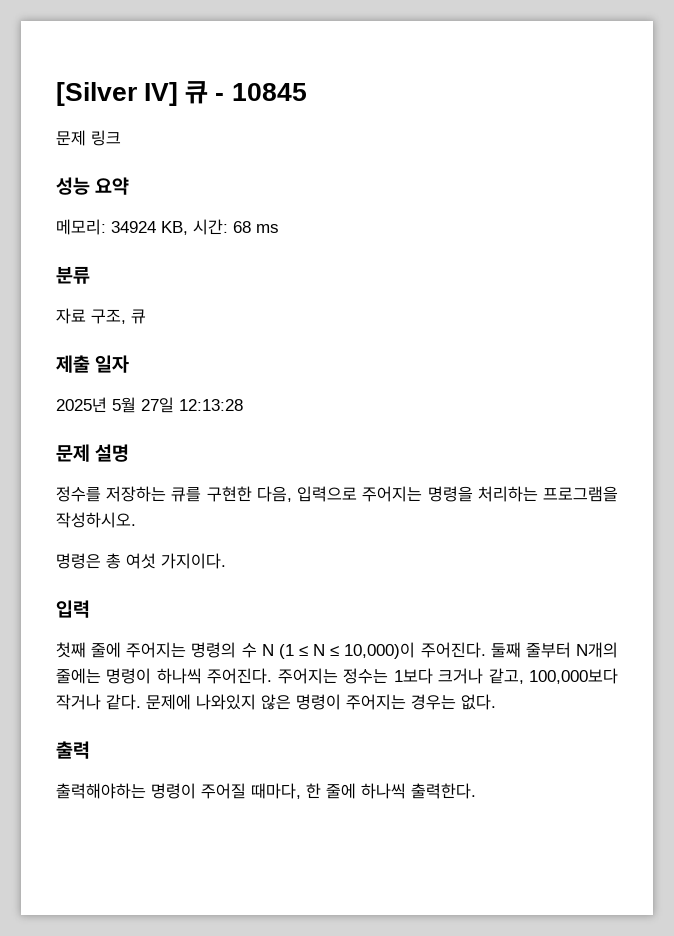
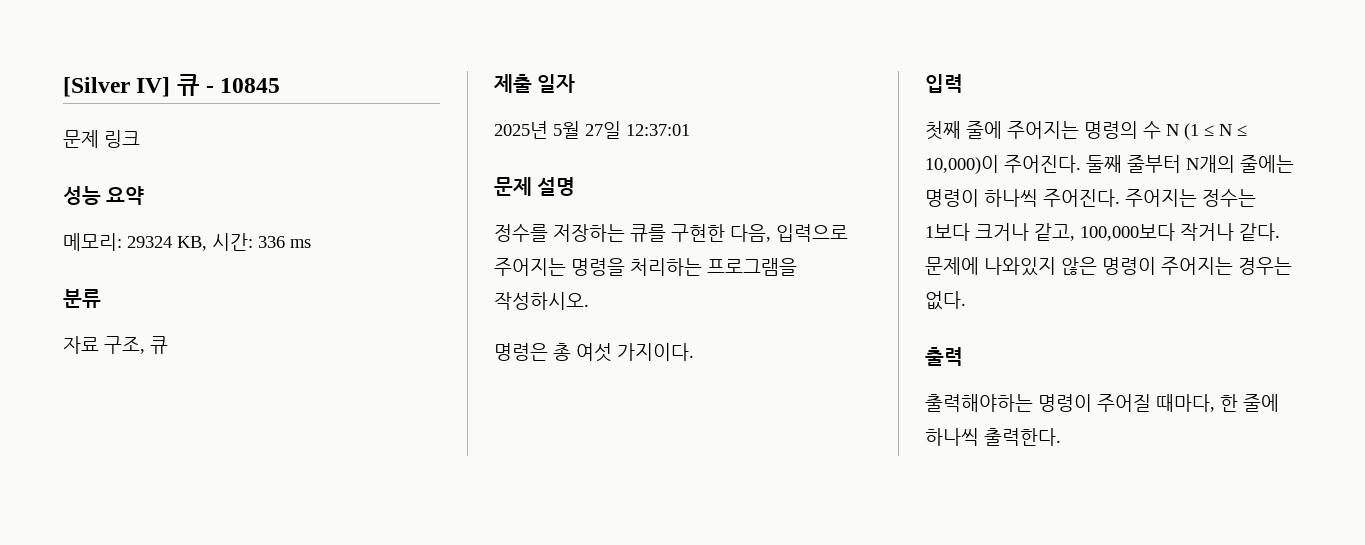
[111,221,156,233] 34924 -> [127,236,172,248] 29324
[233,221,251,233] 68 -> [258,236,285,248] 336
[179,399,243,411] 12:13:28 -> [626,124,690,136] 12:37:01

